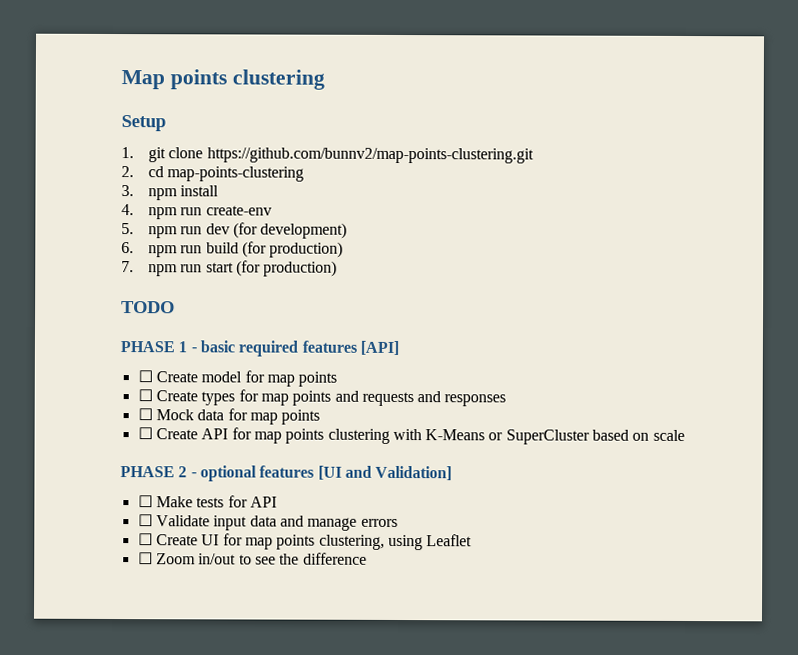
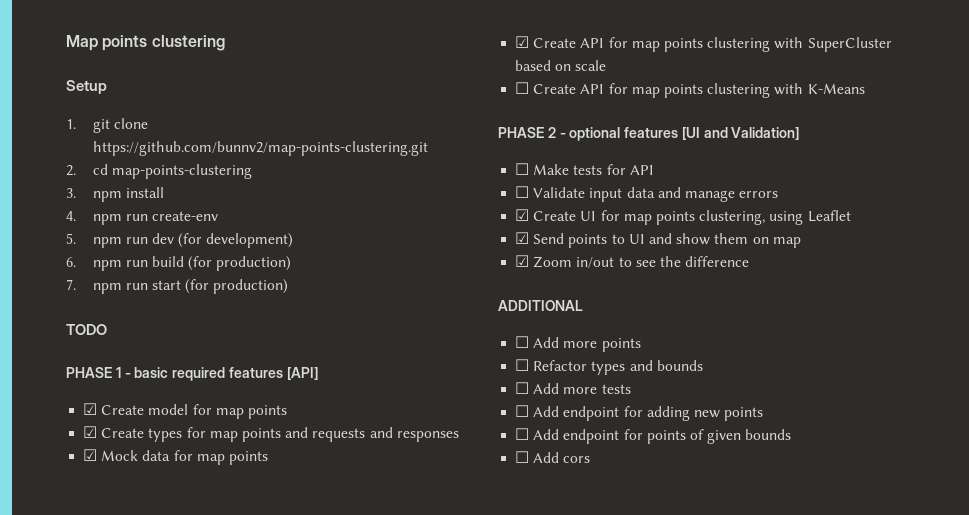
[137,370,153,383] ☐ -> [83,403,98,415] ☑
[137,389,153,402] ☐ -> [83,426,98,438] ☑
[137,408,153,421] ☐ -> [83,449,98,461] ☑
(321, 417) none -> [515,36,892,52] [515,60,607,71] // ☑ Create API for map points clustering with SuperCluster based on scale
[488,429,685,445] or SuperCluster based on scale -> (865, 88) none
[137,533,153,546] ☐ -> [515,209,530,221] ☑
[137,552,153,565] ☐ -> [515,232,801,248] [515,255,530,267] ☑ Send points to UI and show them on map // ☑
(367, 558) none -> [498,300,583,311] [515,336,641,352] [515,359,703,375] [515,382,631,394] [515,405,764,421] [515,428,792,444] [515,451,591,463] // ADDITIONAL // ☐ Add more points // ☐ Refactor types and bounds // ☐ Add more tests // ☐ Add endpoint for adding new points // ☐ Add endpoint for points of given bounds // ☐ Add cors

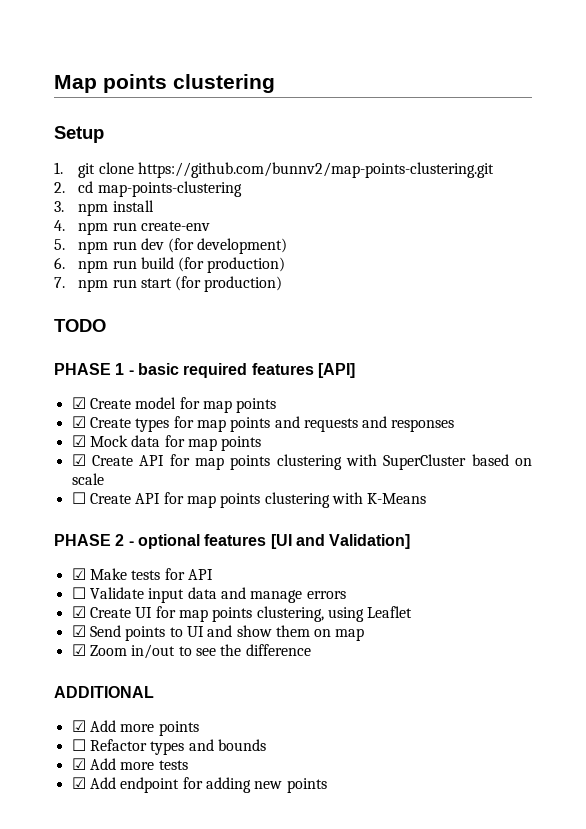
[515,163,530,175] ☐ -> [71,568,86,580] ☑
[515,336,530,348] ☐ -> [71,720,86,732] ☑
[515,382,530,394] ☐ -> [71,758,86,770] ☑
[515,405,530,417] ☐ -> [71,777,86,789] ☑
[515,428,792,444] [515,451,591,463] // ☐ Add endpoint for points of given bounds // ☐ Add cors -> (327, 785) none

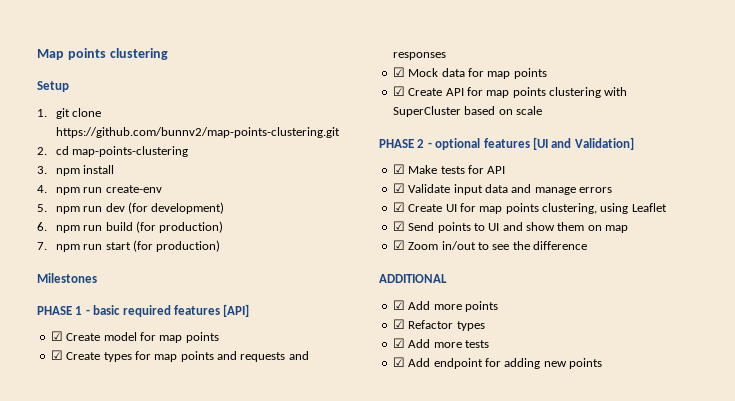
[54,319,106,332] TODO -> [37,273,97,283] Milestones
[71,492,427,508] // ☐ Create API for map points clustering with K-Means -> (542, 110) none
[71,587,86,599] ☐ -> [392,183,405,193] ☑
[71,739,86,751] ☐ -> [392,319,405,329] ☑
[188,739,266,751] and bounds -> (485, 326) none

